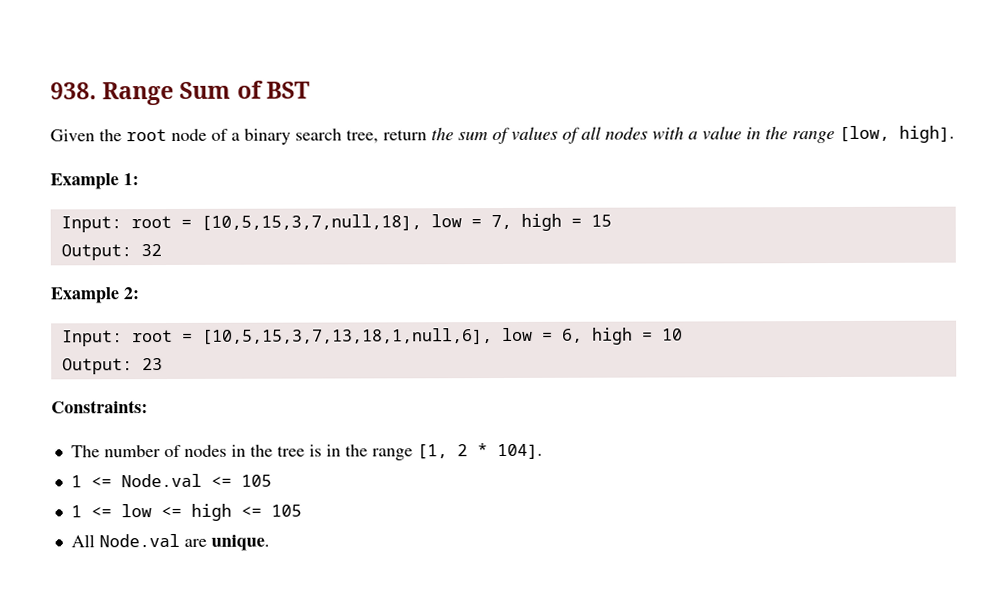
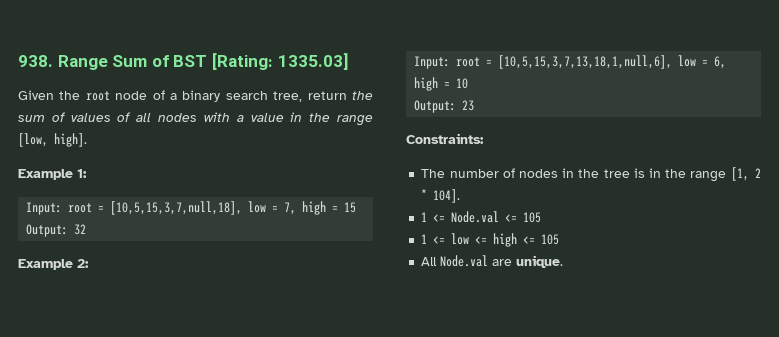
(310, 90) none -> [211,53,349,70] [Rating: 1335.03]

